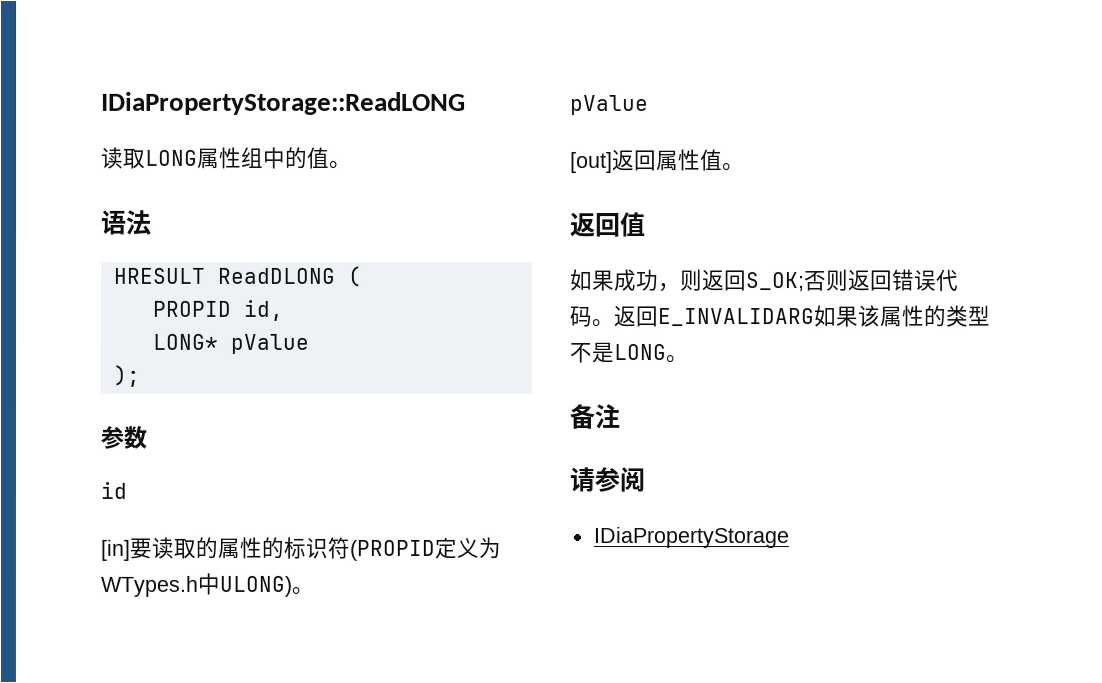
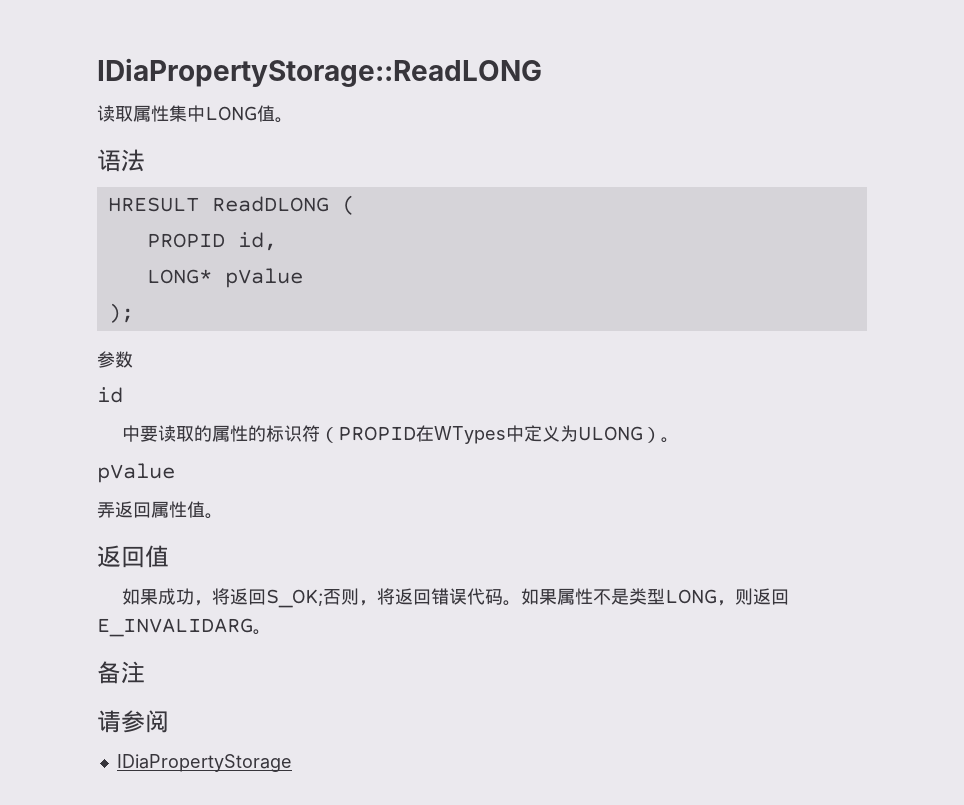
[145,146,308,169] LONG属性组中的 -> [133,105,257,122] 属性集中LONG
[100,539,130,561] [in] -> [121,425,140,442] 中
[349,536,501,561] [100,572,292,597] (PROPID定义为WTypes.h中ULONG) -> [319,425,661,444] （PROPID在WTypes中定义为ULONG）
[570,152,613,174] [out] -> [97,502,115,518] 弄
[680,269,703,292] 则 -> [211,588,230,605] 将
(849, 280) none -> [358,588,395,606] ，将
[614,305,991,328] [569,342,666,364] 返回E_INVALIDARG如果该属性的类型不是LONG -> [520,588,789,606] [97,618,253,637] 如果属性不是类型LONG，则返回E_INVALIDARG

